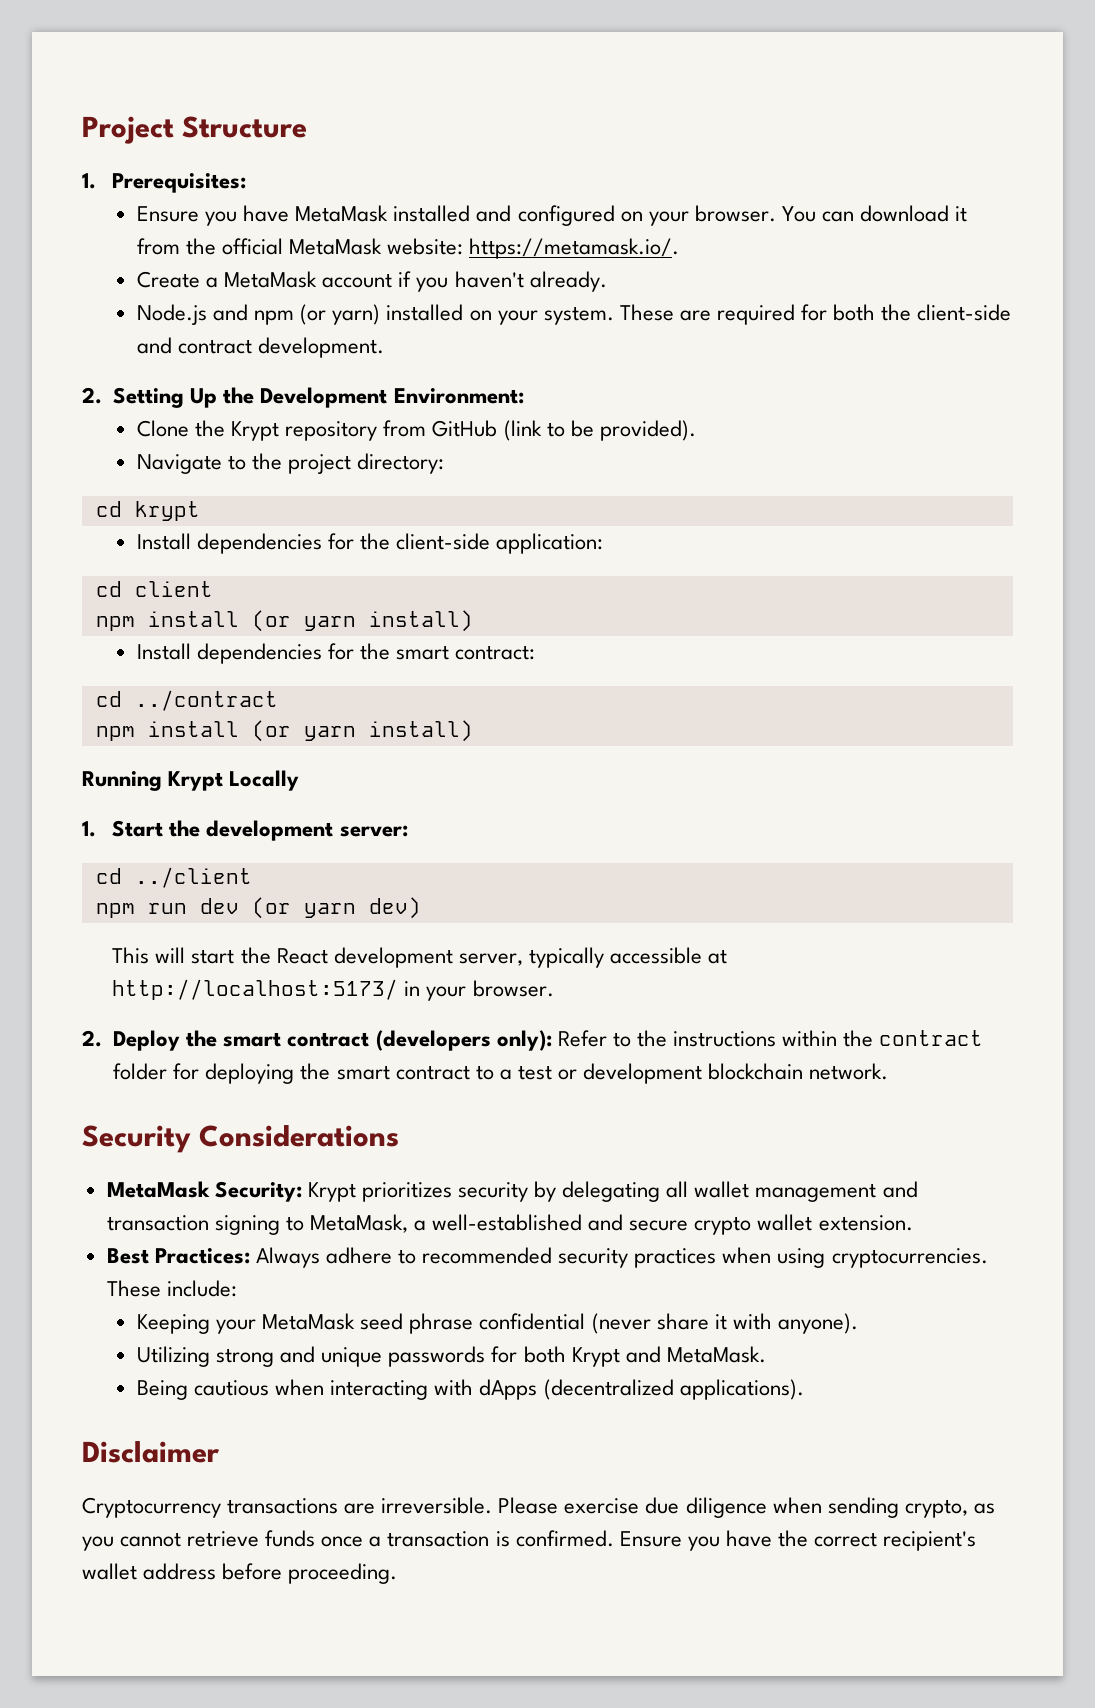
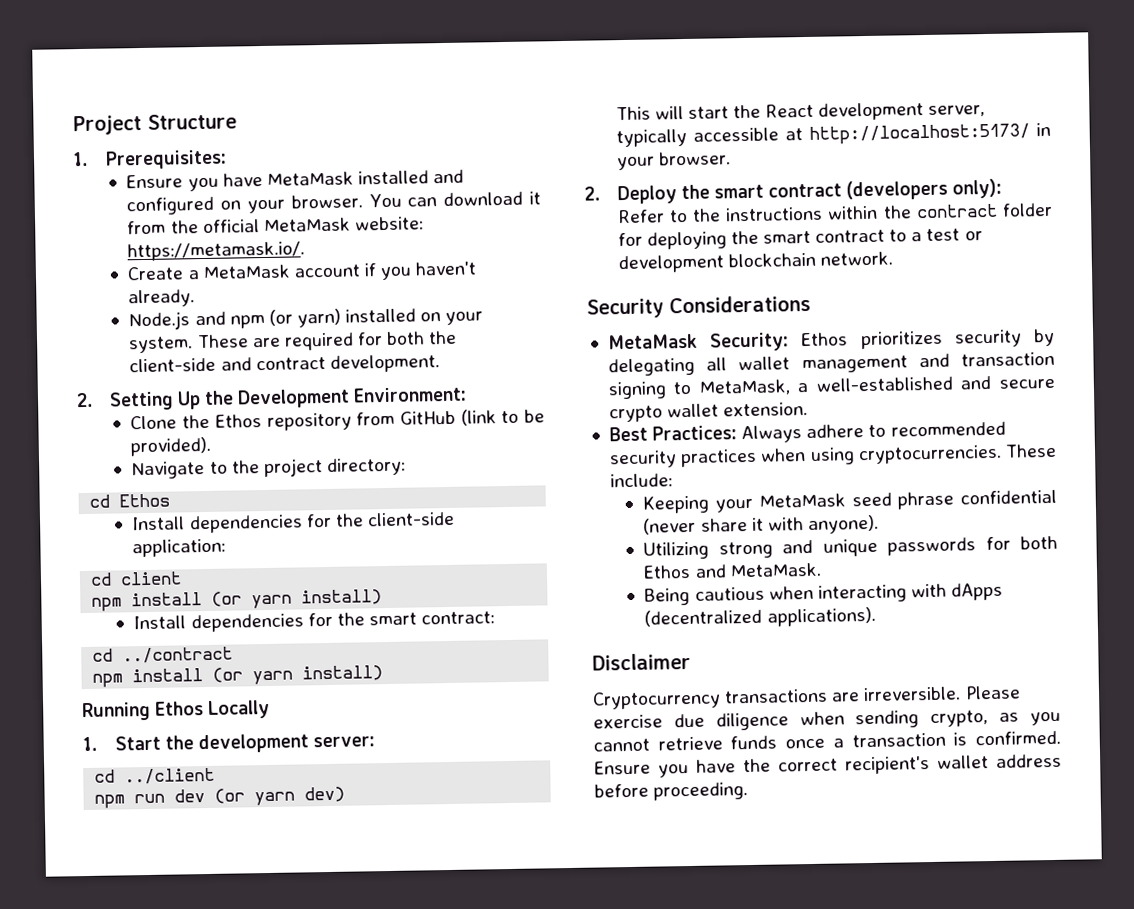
[231,421,280,441] Krypt -> [214,414,262,428] Ethos
[134,501,200,521] krypt -> [119,493,171,508] Ethos
[168,771,224,791] Krypt -> [155,701,205,716] Ethos
[307,1182,356,1202] Krypt -> [801,332,849,347] Ethos
[571,1347,620,1367] Krypt -> [643,564,692,579] Ethos

